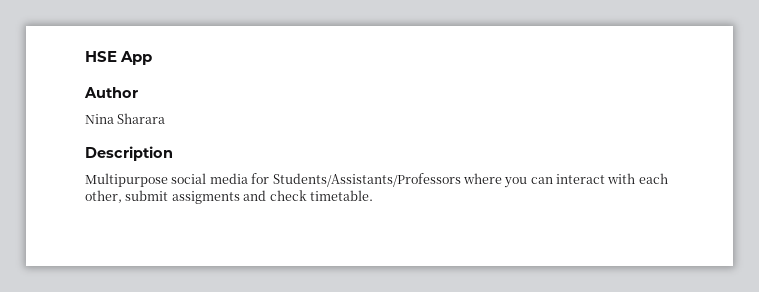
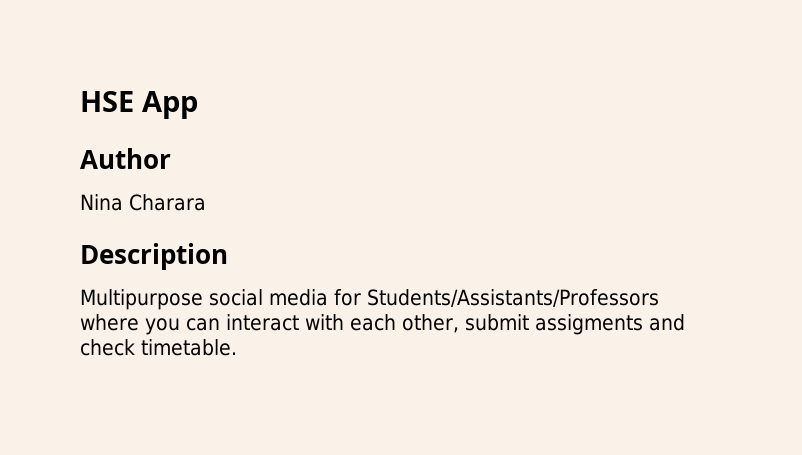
[117,113,166,124] Sharara -> [129,194,206,211] Charara

